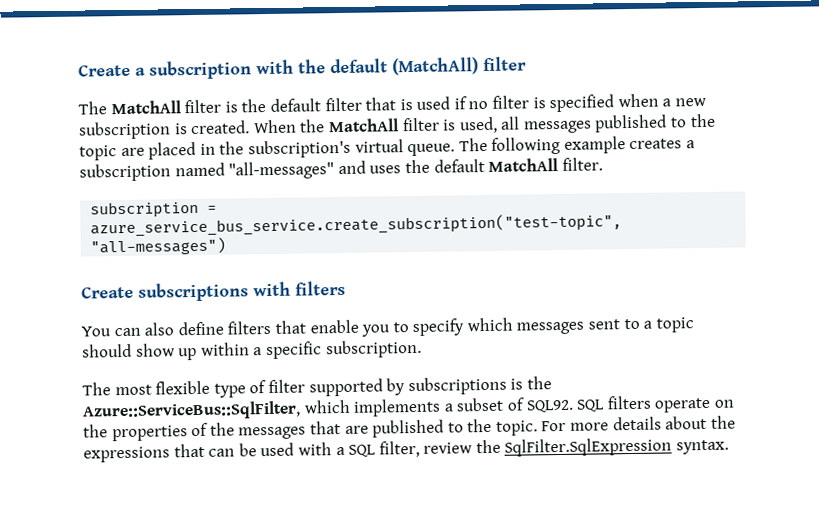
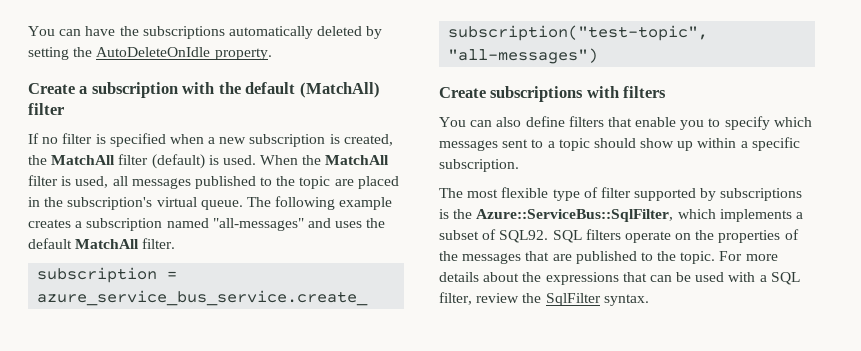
(78, 70) none -> [28,26,383,39] [28,47,272,60] You can have the subscriptions automatically deleted by setting the AutoDeleteOnIdle property. //
[78,96,467,115] The MatchAll filter is the default filter that is used if -> [28,133,39,144] If
[190,120,251,135] created. -> [343,134,393,146] [28,154,256,169] created, the MatchAll filter (default) is used.
[504,437,673,457] SqlFilter.SqlExpression -> [545,293,601,306] SqlFilter

